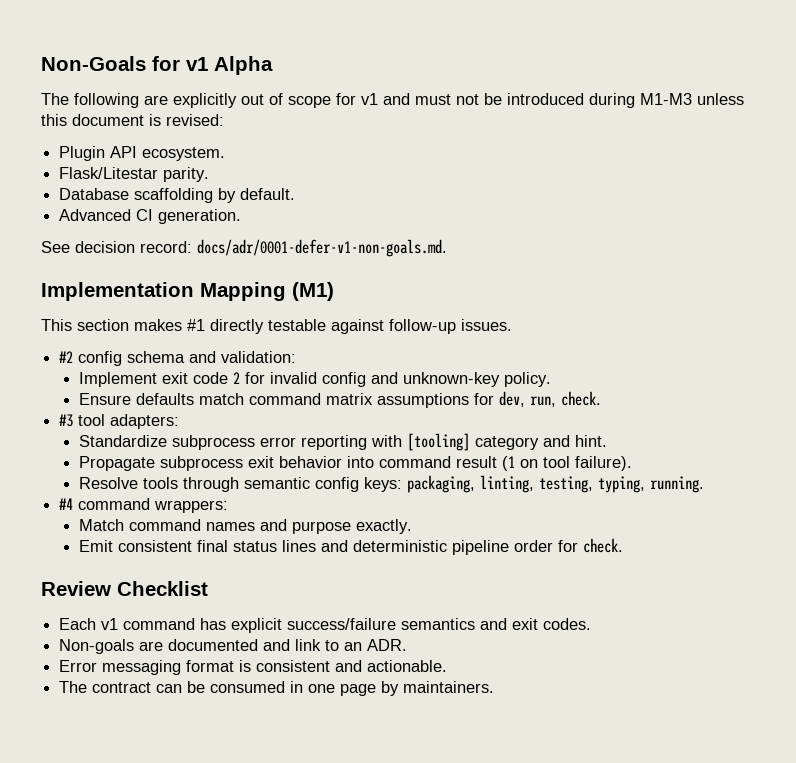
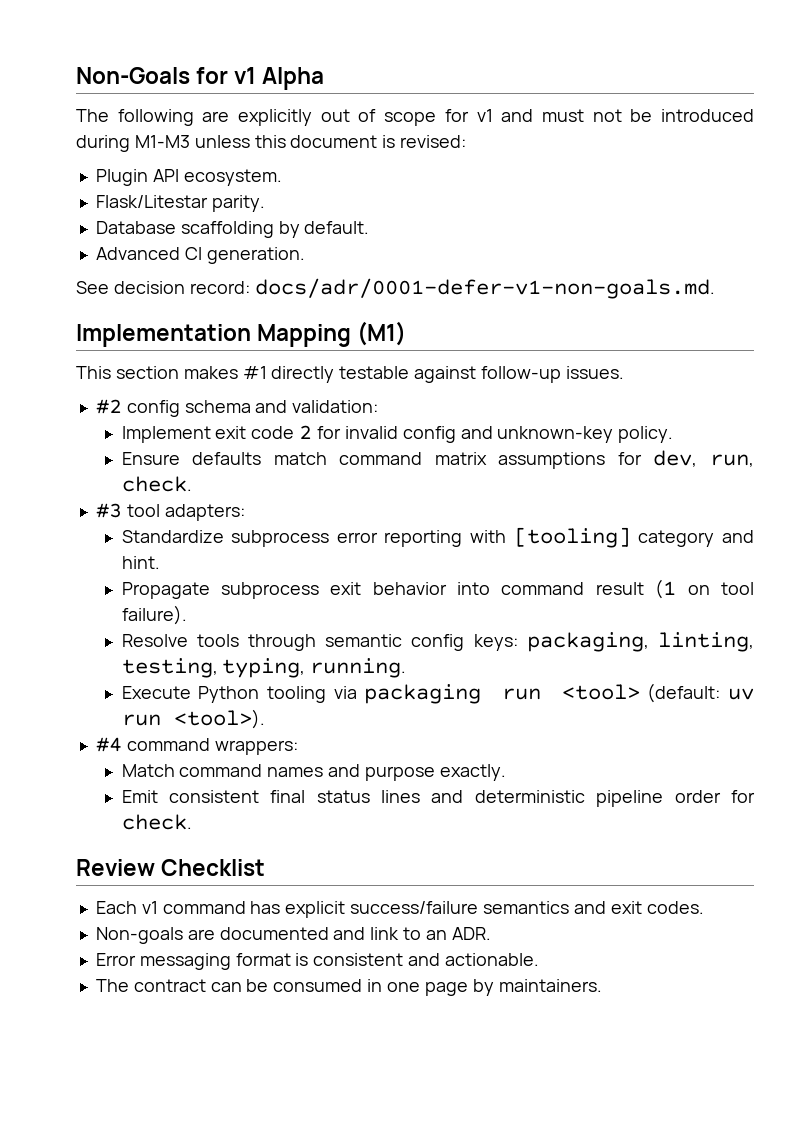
(704, 484) none -> [121,683,755,704] [121,709,265,729] // Execute Python tooling via packaging run <tool> (default: uv run <tool>).

